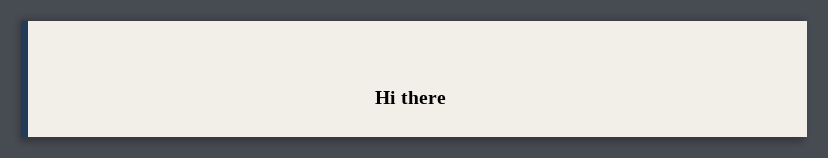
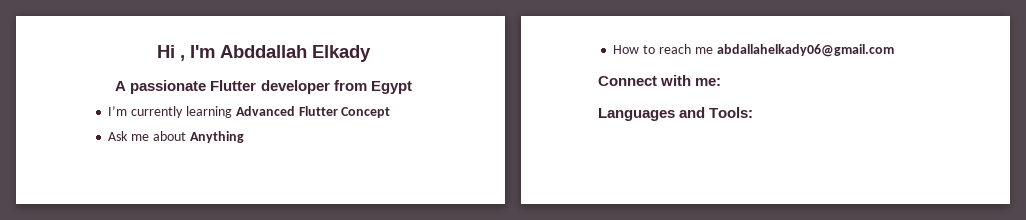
[400,91,446,104] there -> [180,45,371,62] [115,80,412,94] [108,106,391,118] [108,131,244,143] [613,44,894,57] [598,75,722,86] [598,107,754,121] , I'm Abddallah Elkady // A passionate Flutter developer from Egypt // I’m currently learning Advanced Flutter Concept // Ask me about Anything // How to reach me abdallahelkady06@gmail.com // Connect with me: // Languages and Tools:

